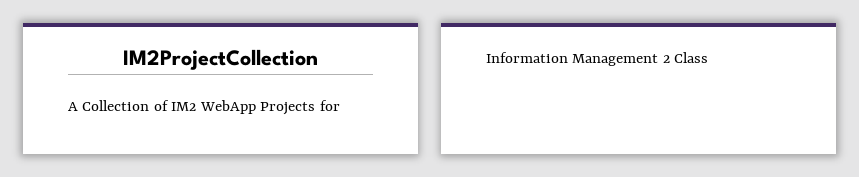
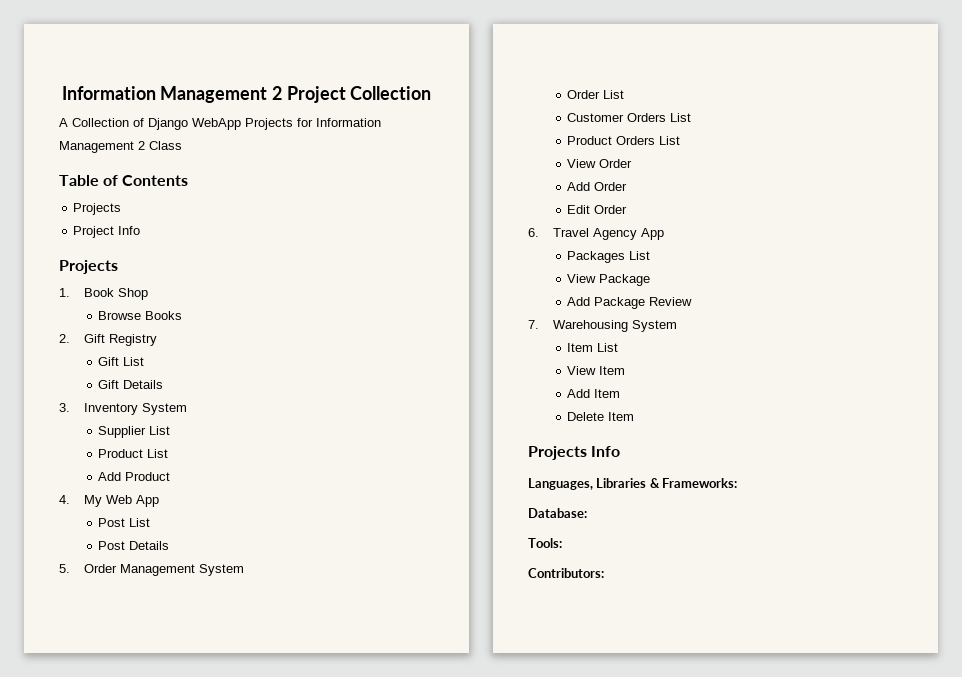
[123,49,318,70] IM2ProjectCollection -> [61,86,432,103] Information Management 2 Project Collection
[171,102,197,111] IM2 -> [148,118,188,130] Django
(709, 57) none -> [59,175,189,186] [73,203,122,215] [73,226,141,238] [59,260,118,274] [59,288,149,300] [98,311,183,320] [59,334,158,346] [98,357,145,366] [98,380,164,389] [59,403,188,415] [98,426,171,438] [98,449,169,458] [98,472,171,481] [59,495,160,507] [98,518,151,527] [98,541,170,550] [59,564,245,576] [567,90,625,99] [567,113,692,122] [567,136,681,145] [567,159,633,168] [567,182,628,191] [567,205,628,214] [528,228,665,240] [567,251,651,263] [567,274,651,286] [567,297,693,309] [528,320,678,332] [567,343,619,352] [567,366,626,375] [567,389,621,398] [567,412,635,421] [528,446,621,460] [528,478,738,490] [528,508,587,518] [528,538,562,548] [528,568,604,578] // Table of Contents // Projects // Project Info // Projects // 1. Book Shop // Browse Books // 2. Gift Registry // Gift List // Gift Details // 3. Inventory System // Supplier List // Product List // Add Product // 4. My Web App // Post List // Post Details // 5. Order Management System // Order List // Customer Orders List // Product Orders List // View Order // Add Order // Edit Order // 6. Travel Agency App // Packages List // View Package // Add Package Review // 7. Warehousing System // Item List // View Item // Add Item // Delete Item // Projects Info // Languages, Libraries & Frameworks: // Database: // Tools: // Contributors:

